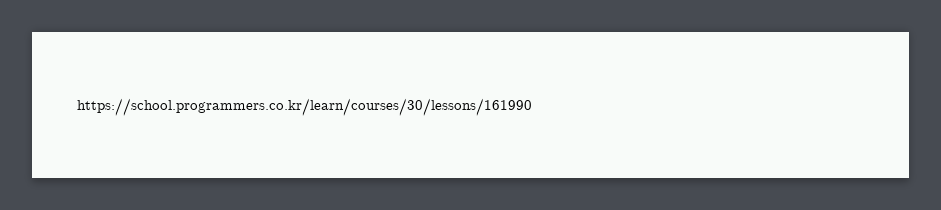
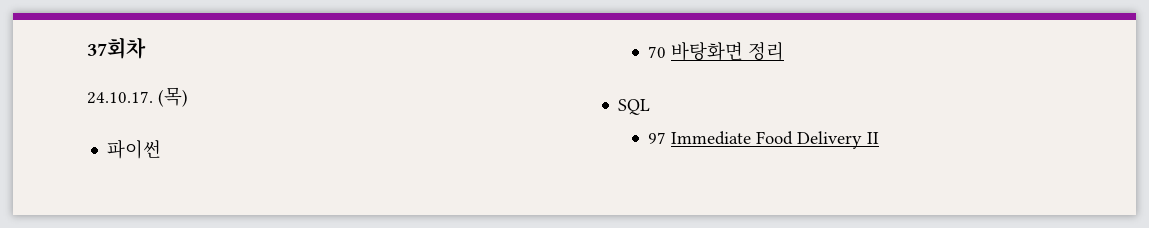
[77,98,532,116] https://school.programmers.co.kr/learn/courses/30/lessons/161990 -> [87,37,146,59] [87,87,188,107] [107,139,162,159] [648,42,785,61] [618,99,651,115] [648,131,880,149] 37회차 // 24.10.17. (목) // 파이썬 // 70 바탕화면 정리 // SQL // 97 Immediate Food Delivery II

